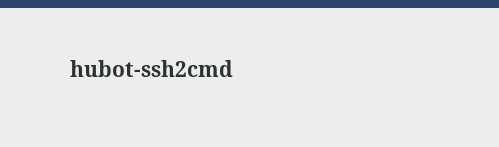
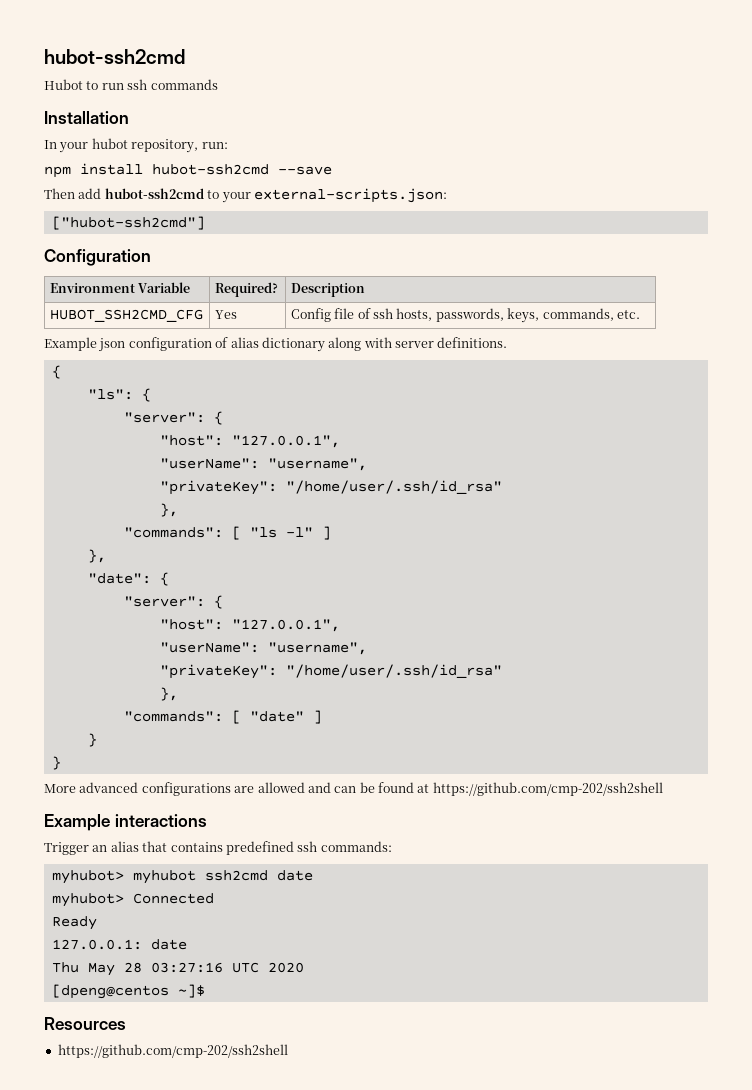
[70,60,233,77] hubot-ssh2cmd -> [44,49,185,64] [44,79,218,90] [44,111,129,124] [44,138,228,153] [44,163,332,178] [44,188,447,203] [51,216,205,230] [44,249,151,266] [49,282,191,293] [214,282,278,297] [290,283,365,297] [49,309,203,322] [214,310,237,319] [290,308,640,323] [44,337,508,352] [51,365,61,379] [87,388,151,402] [123,411,223,425] [159,435,340,448] [159,458,367,471] [159,480,502,495] [159,503,178,517] [123,526,331,540] [87,549,106,563] [87,572,169,586] [123,595,223,609] [159,619,340,632] [159,642,367,655] [159,664,502,679] [159,687,178,701] [123,710,322,724] [87,733,97,747] [51,756,61,770] [44,782,663,796] [44,814,207,831] [44,841,392,855] [51,870,313,884] [51,893,214,907] [51,916,97,930] [51,939,187,950] [51,962,304,976] [51,984,205,999] [44,1017,126,1030] [57,1044,288,1058] hubot-ssh2cmd // Hubot to run ssh commands // Installation // In your hubot repository, run: // npm install hubot-ssh2cmd --save // Then add hubot-ssh2cmd to your external-scripts.json: // ["hubot-ssh2cmd"] // Configuration // Environment Variable | Required? | Description // HUBOT_SSH2CMD_CFG | Yes | Config file of ssh hosts, passwords, keys, commands, etc. // Example json configuration of alias dictionary along with server definitions. // { // "ls": { // "server": { // "host": "127.0.0.1", // "userName": "username", // "privateKey": "/home/user/.ssh/id_rsa" // }, // "commands": [ "ls -l" ] // }, // "date": { // "server": { // "host": "127.0.0.1", // "userName": "username", // "privateKey": "/home/user/.ssh/id_rsa" // }, // "commands": [ "date" ] // } // } // More advanced configurations are allowed and can be found at https://github.com/cmp-202/ssh2shell // Example interactions // Trigger an alias that contains predefined ssh commands: // myhubot> myhubot ssh2cmd date // myhubot> Connected // Ready // 127.0.0.1: date // Thu May 28 03:27:16 UTC 2020 // [dpeng@centos ~]$ // Resources // https://github.com/cmp-202/ssh2shell

